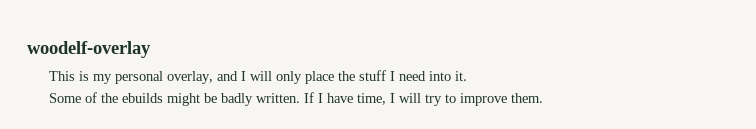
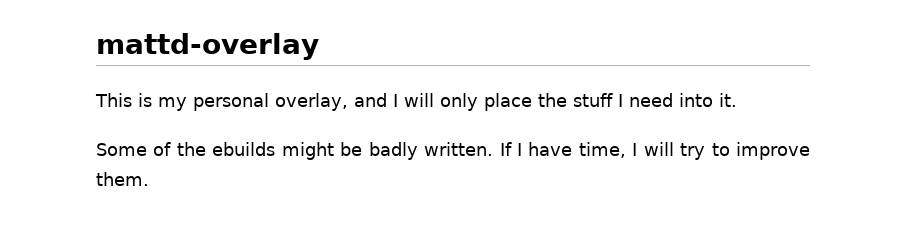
[27,41,151,58] woodelf-overlay -> [96,33,319,60] mattd-overlay

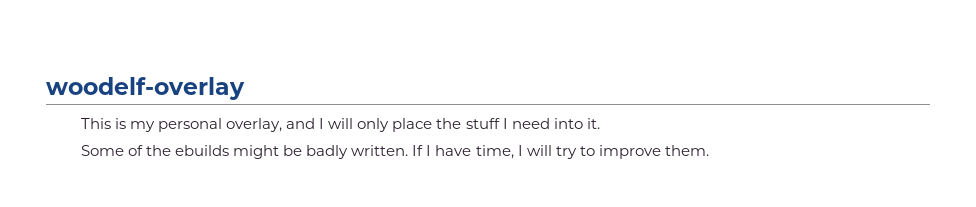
[96,33,319,60] mattd-overlay -> [46,77,245,100] woodelf-overlay

